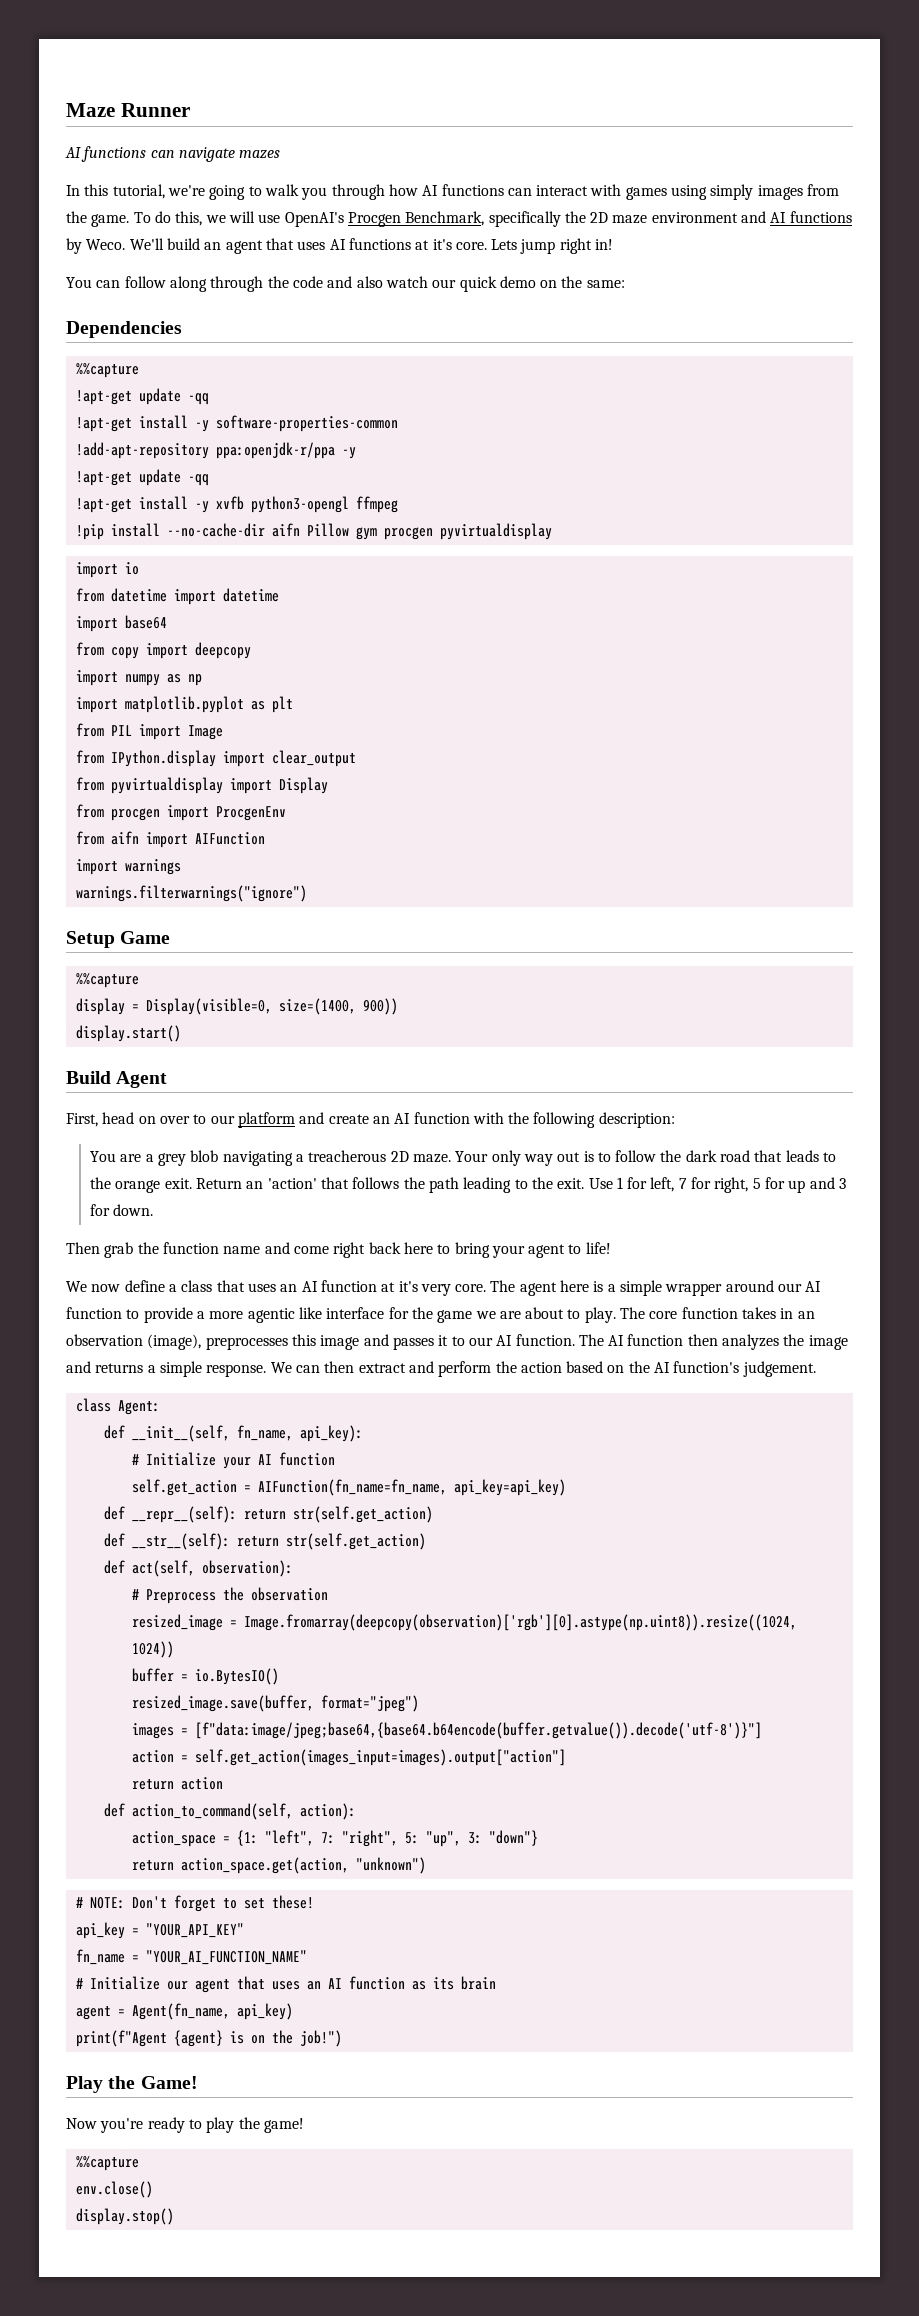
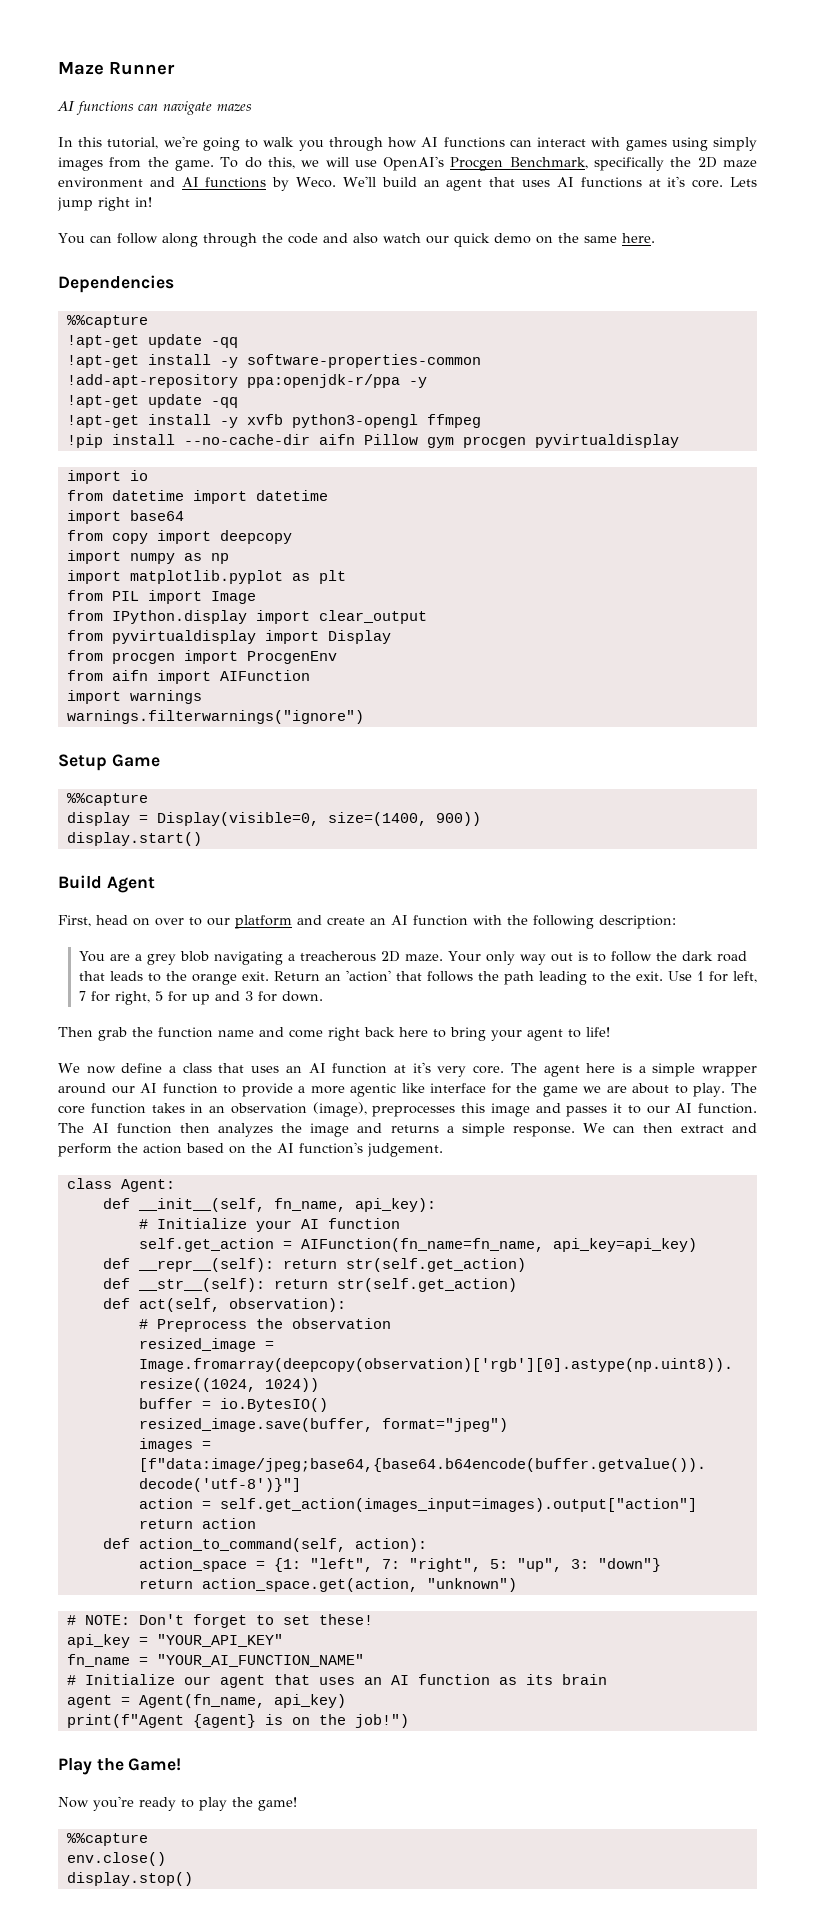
[586,280,625,288] same: -> [583,233,655,243] same here.

